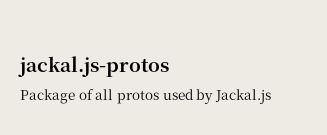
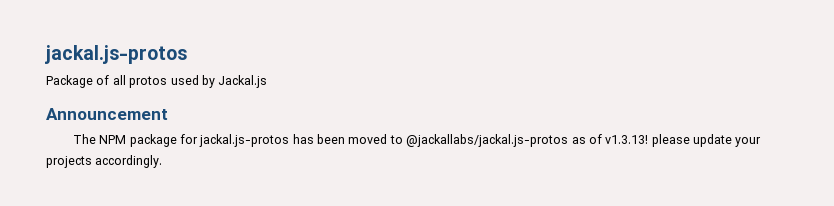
(271, 96) none -> [46,108,168,120] [72,134,762,147] [46,155,163,168] // Announcement // The NPM package for jackal.js-protos has been moved to @jackallabs/jackal.js-protos as of v1.3.13! please update your projects accordingly.

